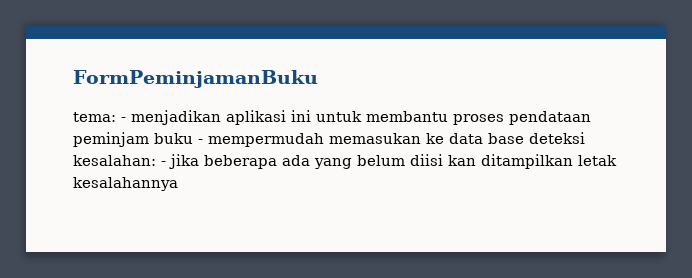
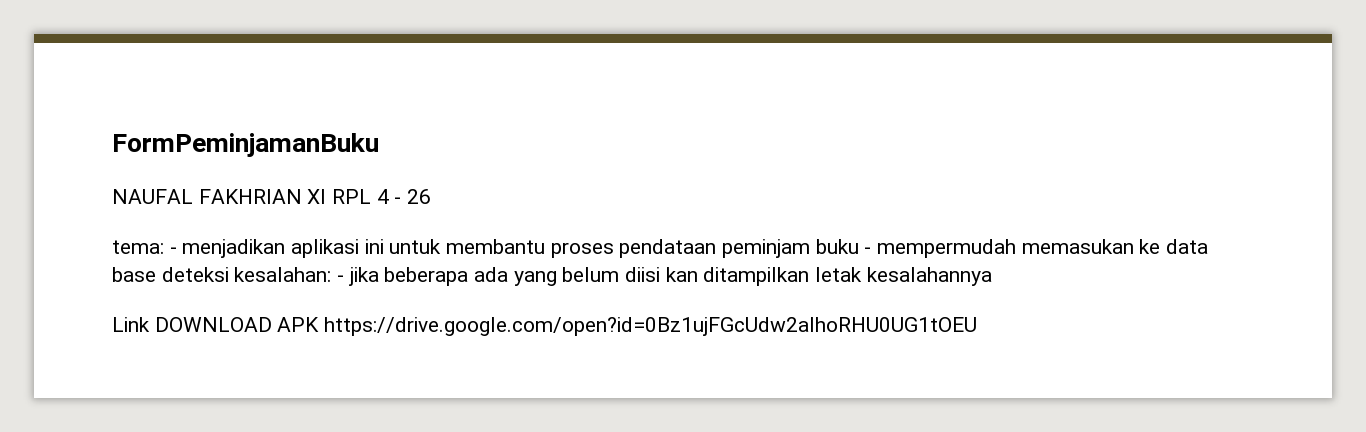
(318, 79) none -> [112,189,432,204] // NAUFAL FAKHRIAN XI RPL 4 - 26
(178, 184) none -> [112,317,978,336] // Link DOWNLOAD APK https://drive.google.com/open?id=0Bz1ujFGcUdw2alhoRHU0UG1tOEU

